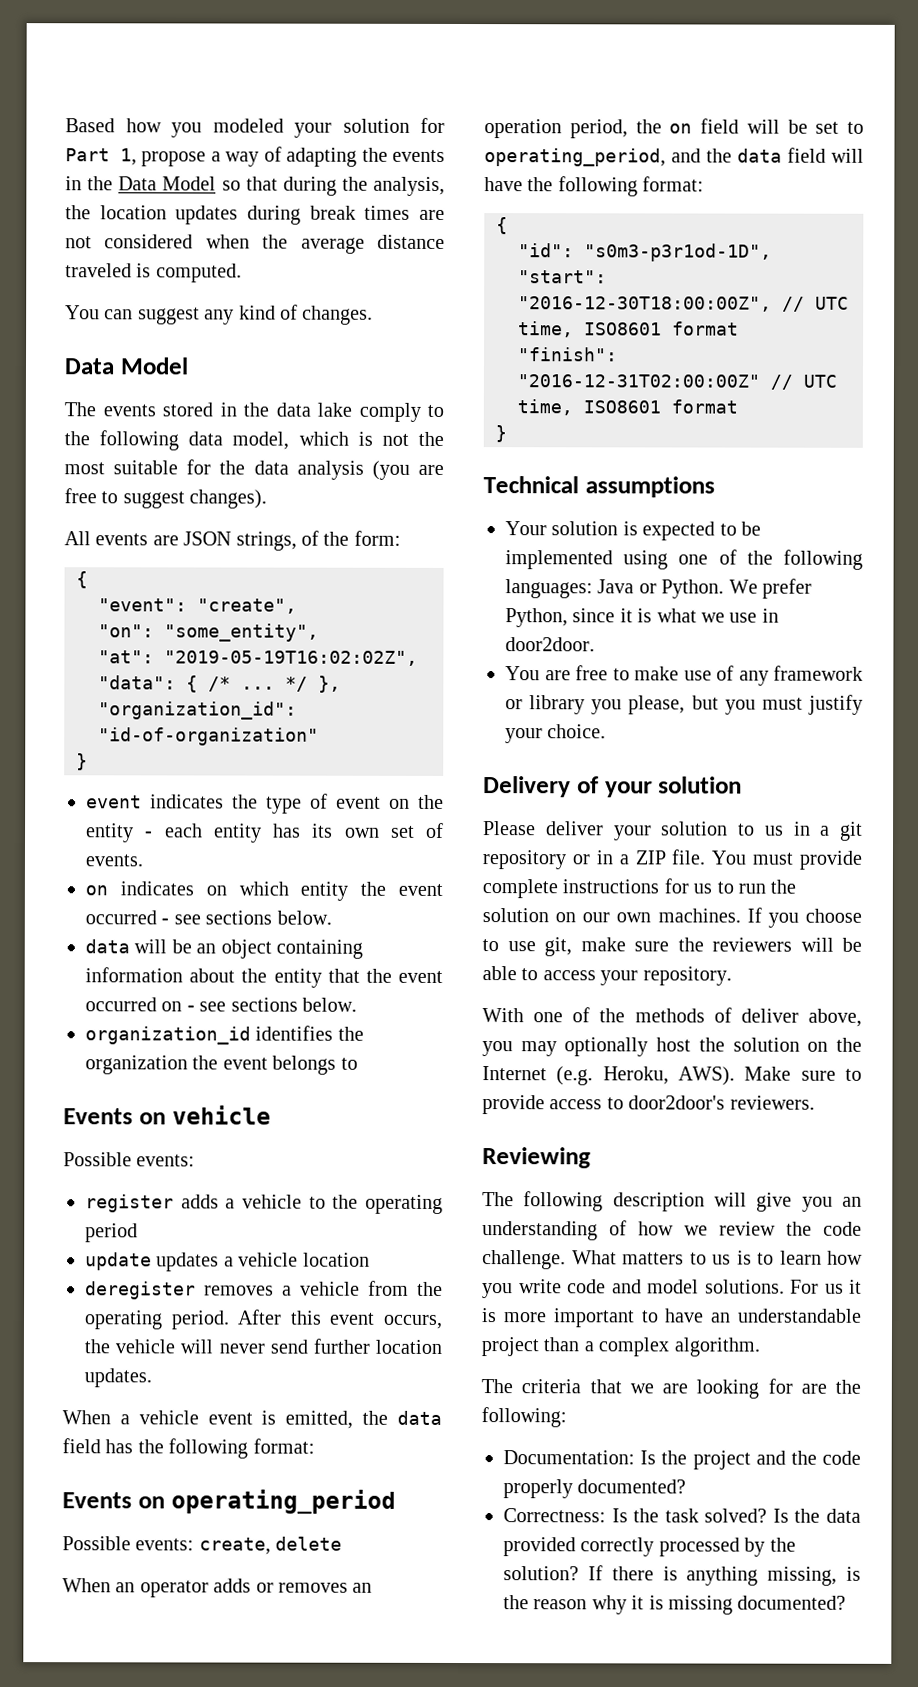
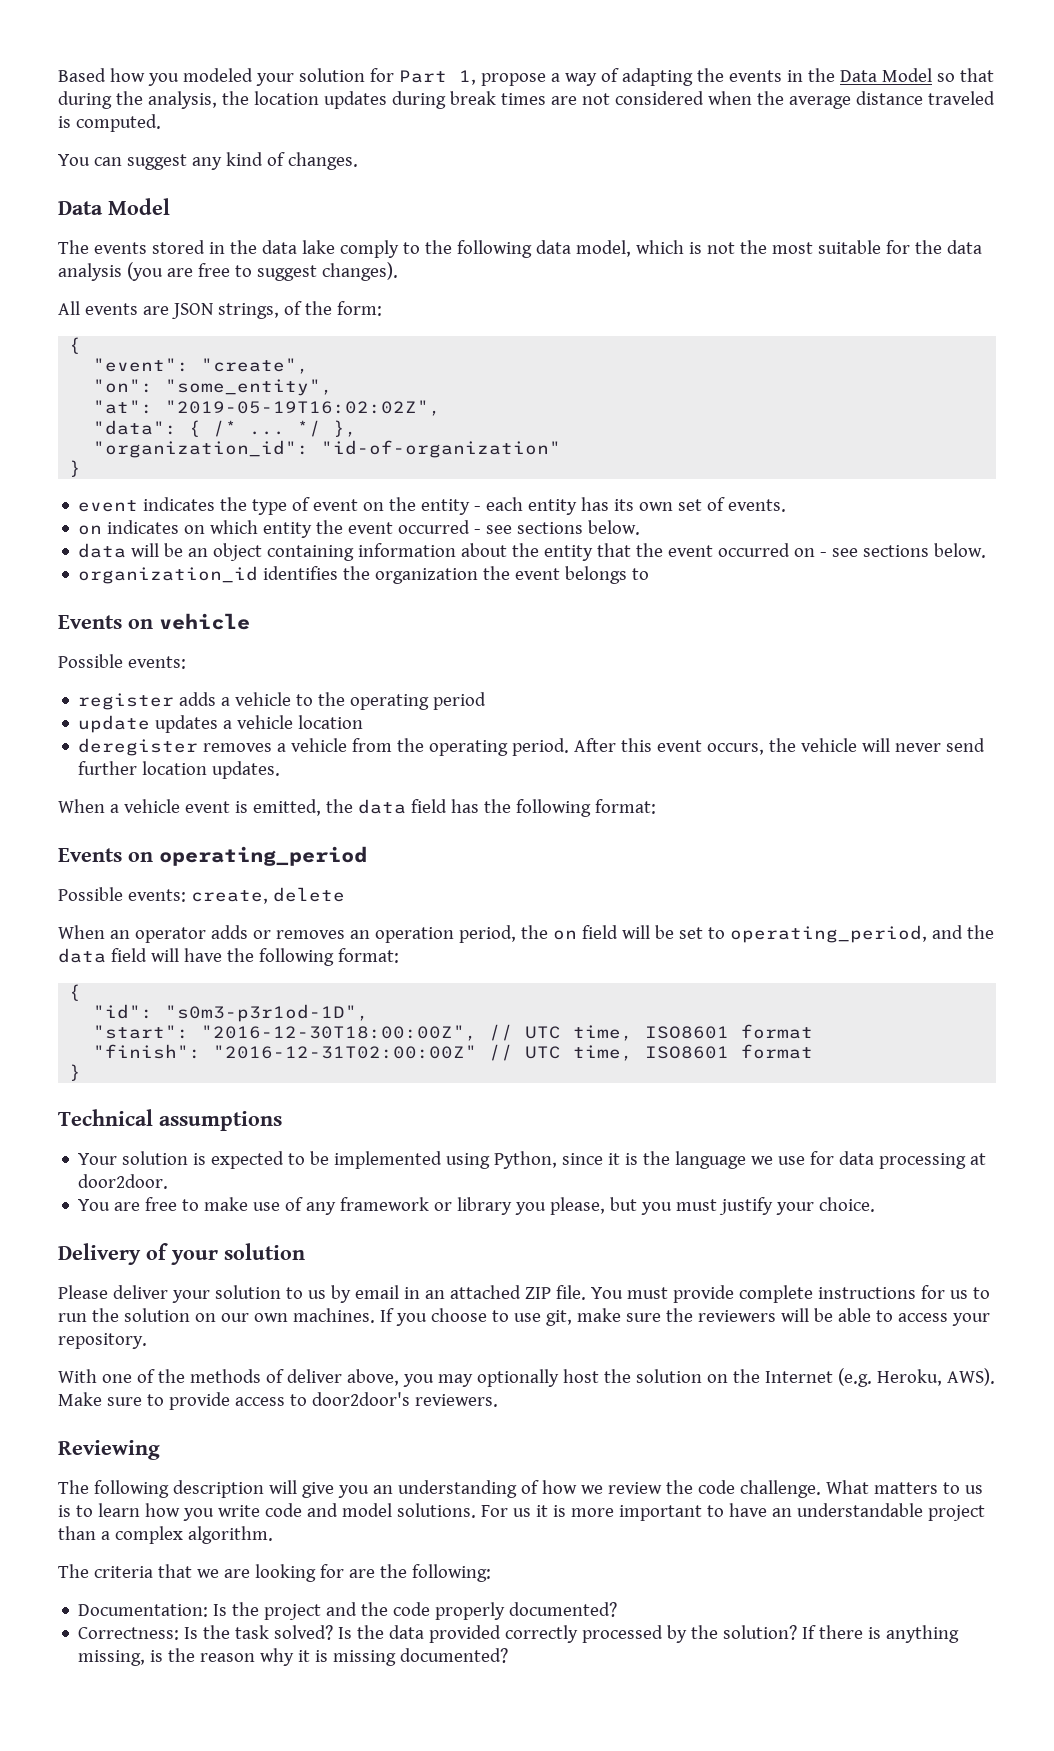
[678,549,863,570] [505,578,812,599] [505,608,779,628] one of the following languages: Java or Python. We prefer Python, since it is what we use in -> [494,1151,987,1169] Python, since it is the language we use for data processing at
[793,821,863,841] [482,850,629,870] in a git repository or in a -> [330,1285,521,1303] by email in an attached

